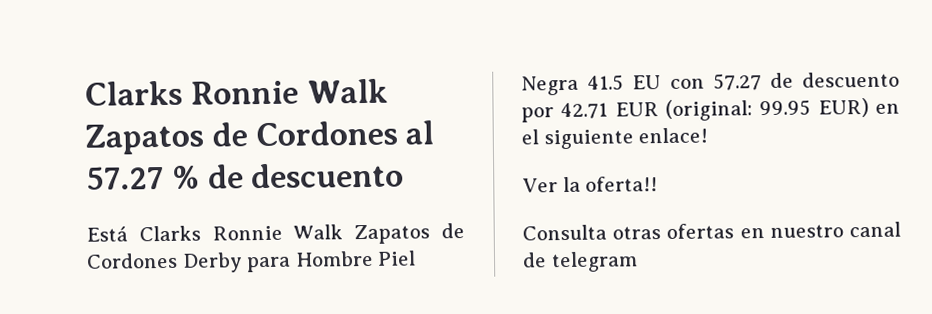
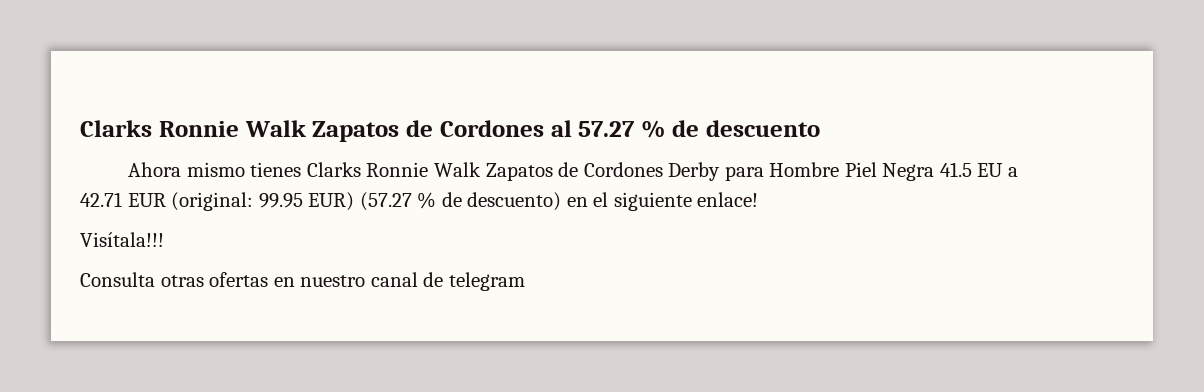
[86,226,128,242] Está -> [128,162,302,177] Ahora mismo tienes
[669,71,900,91] [521,107,554,123] con 57.27 de descuento por -> [1007,167,1018,177] a
(869, 107) none -> [359,192,562,211] (57.27 % de descuento)
[522,176,659,193] Ver la oferta!! -> [80,232,164,247] Visítala!!!

